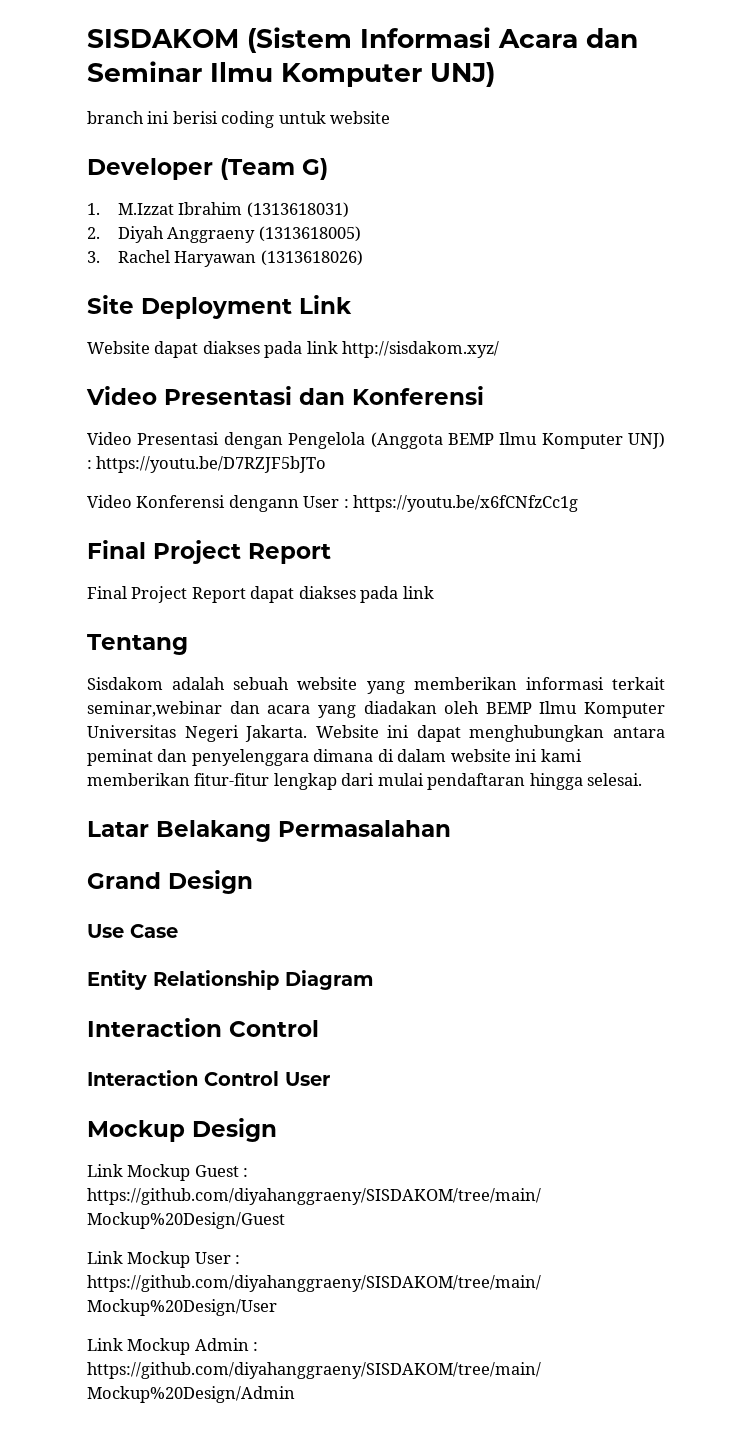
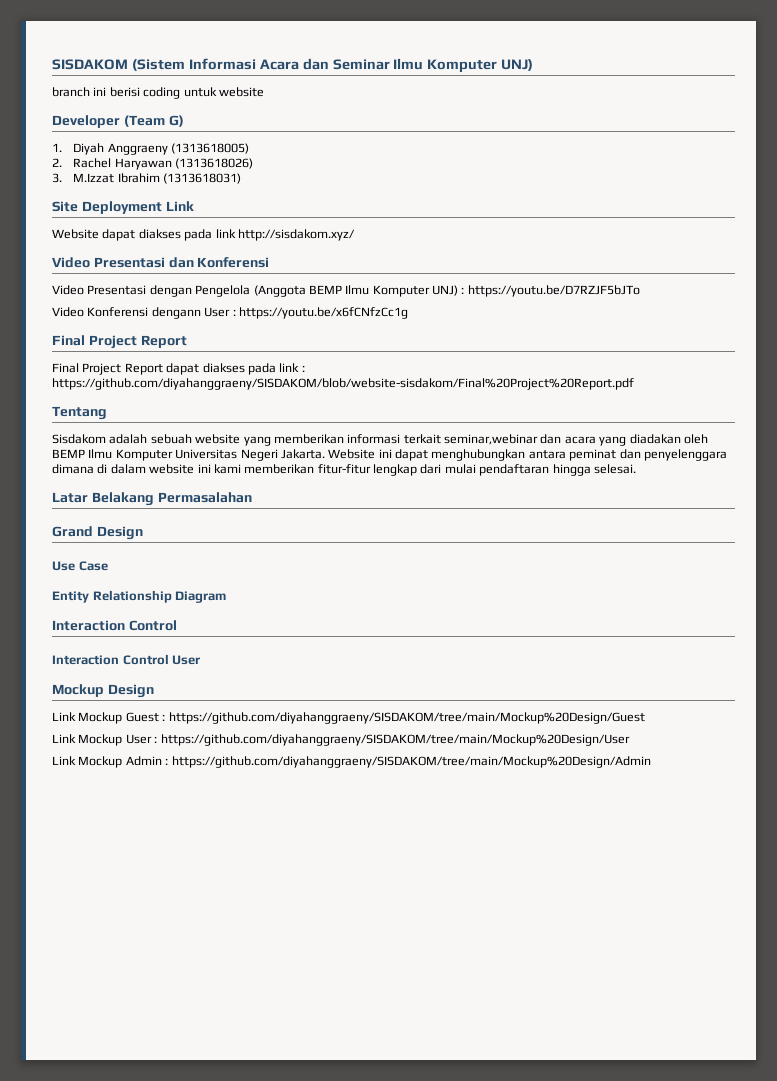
[117,202,349,218] [87,227,100,239] M.Izzat Ibrahim (1313618031) // 2. -> (62, 147) none
[87,251,100,263] 3. -> [52,158,62,167] 2.
(363, 258) none -> [52,173,242,184] // 3. M.Izzat Ibrahim (1313618031)
(434, 592) none -> [301,365,305,372] [52,378,634,390] : https://github.com/diyahanggraeny/SISDAKOM/blob/website-sisdakom/Final%20Project%20Report.pdf

